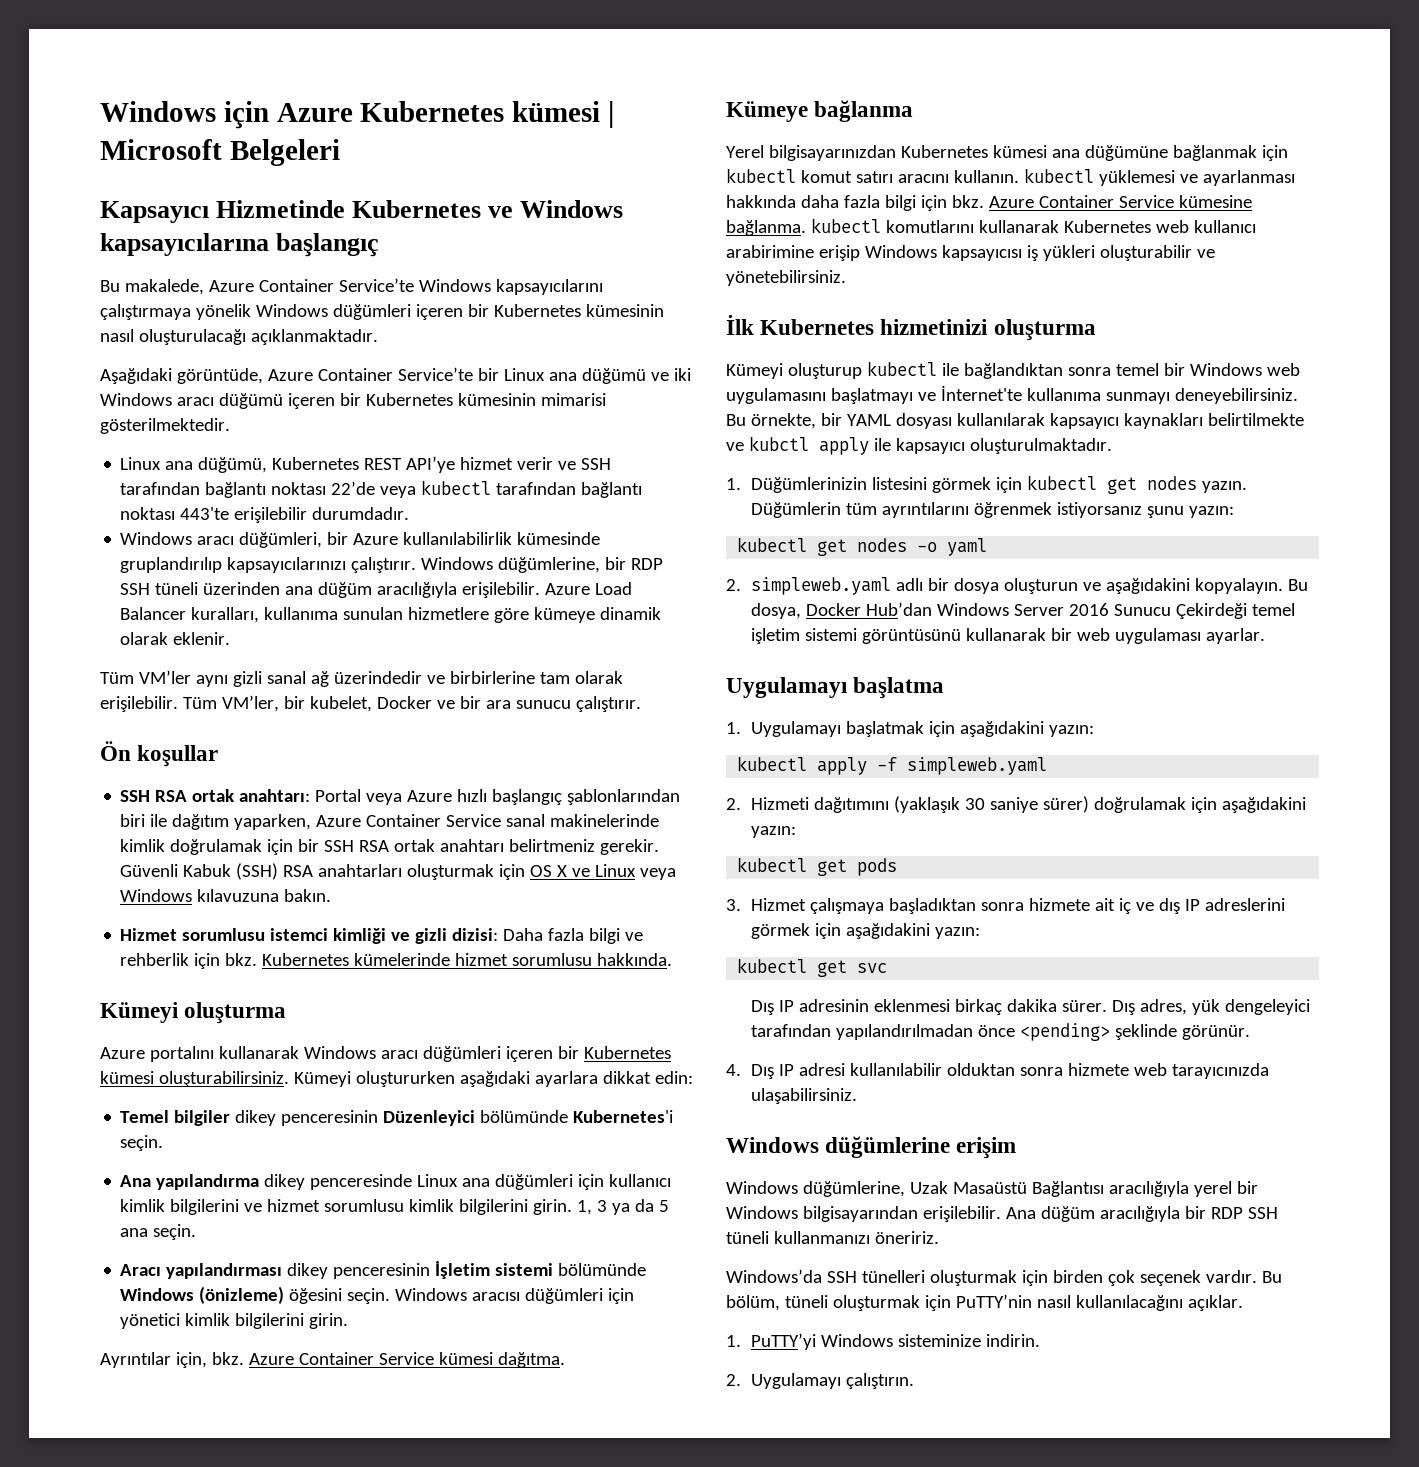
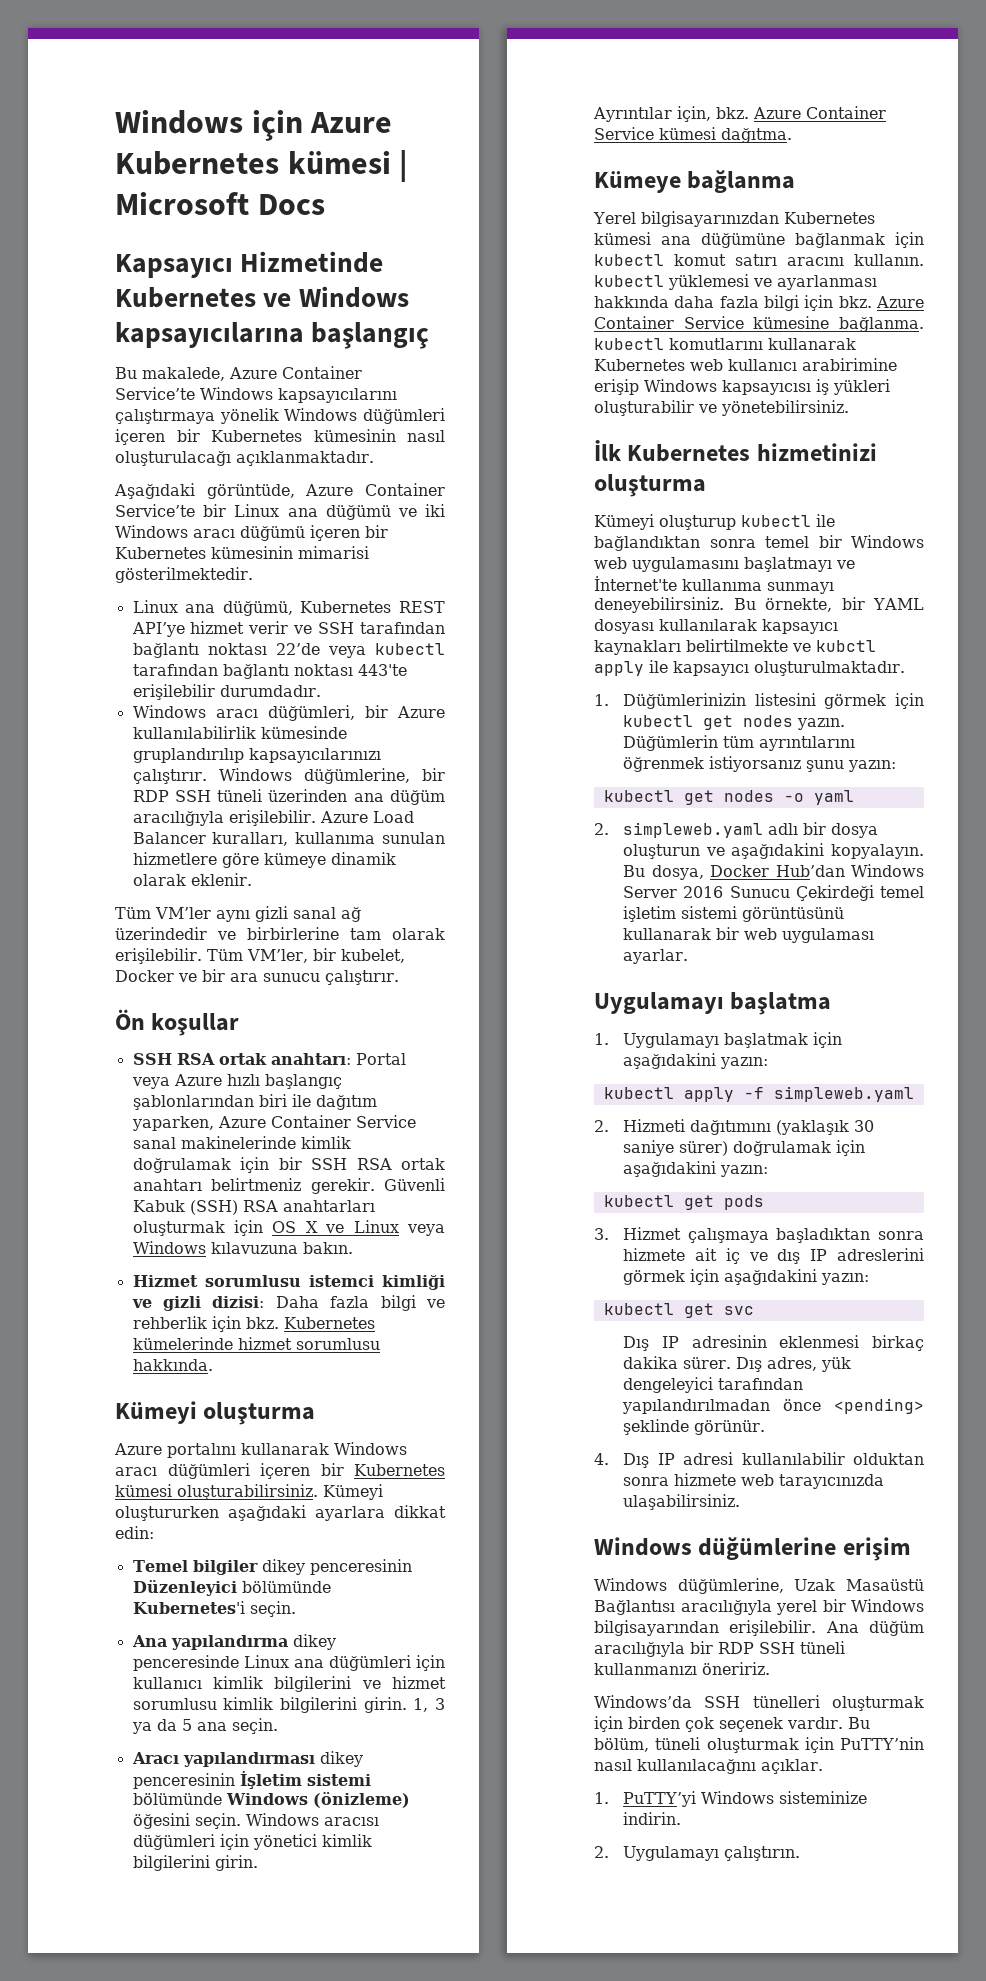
[229,139,340,166] Belgeleri -> [257,194,325,215] Docs

